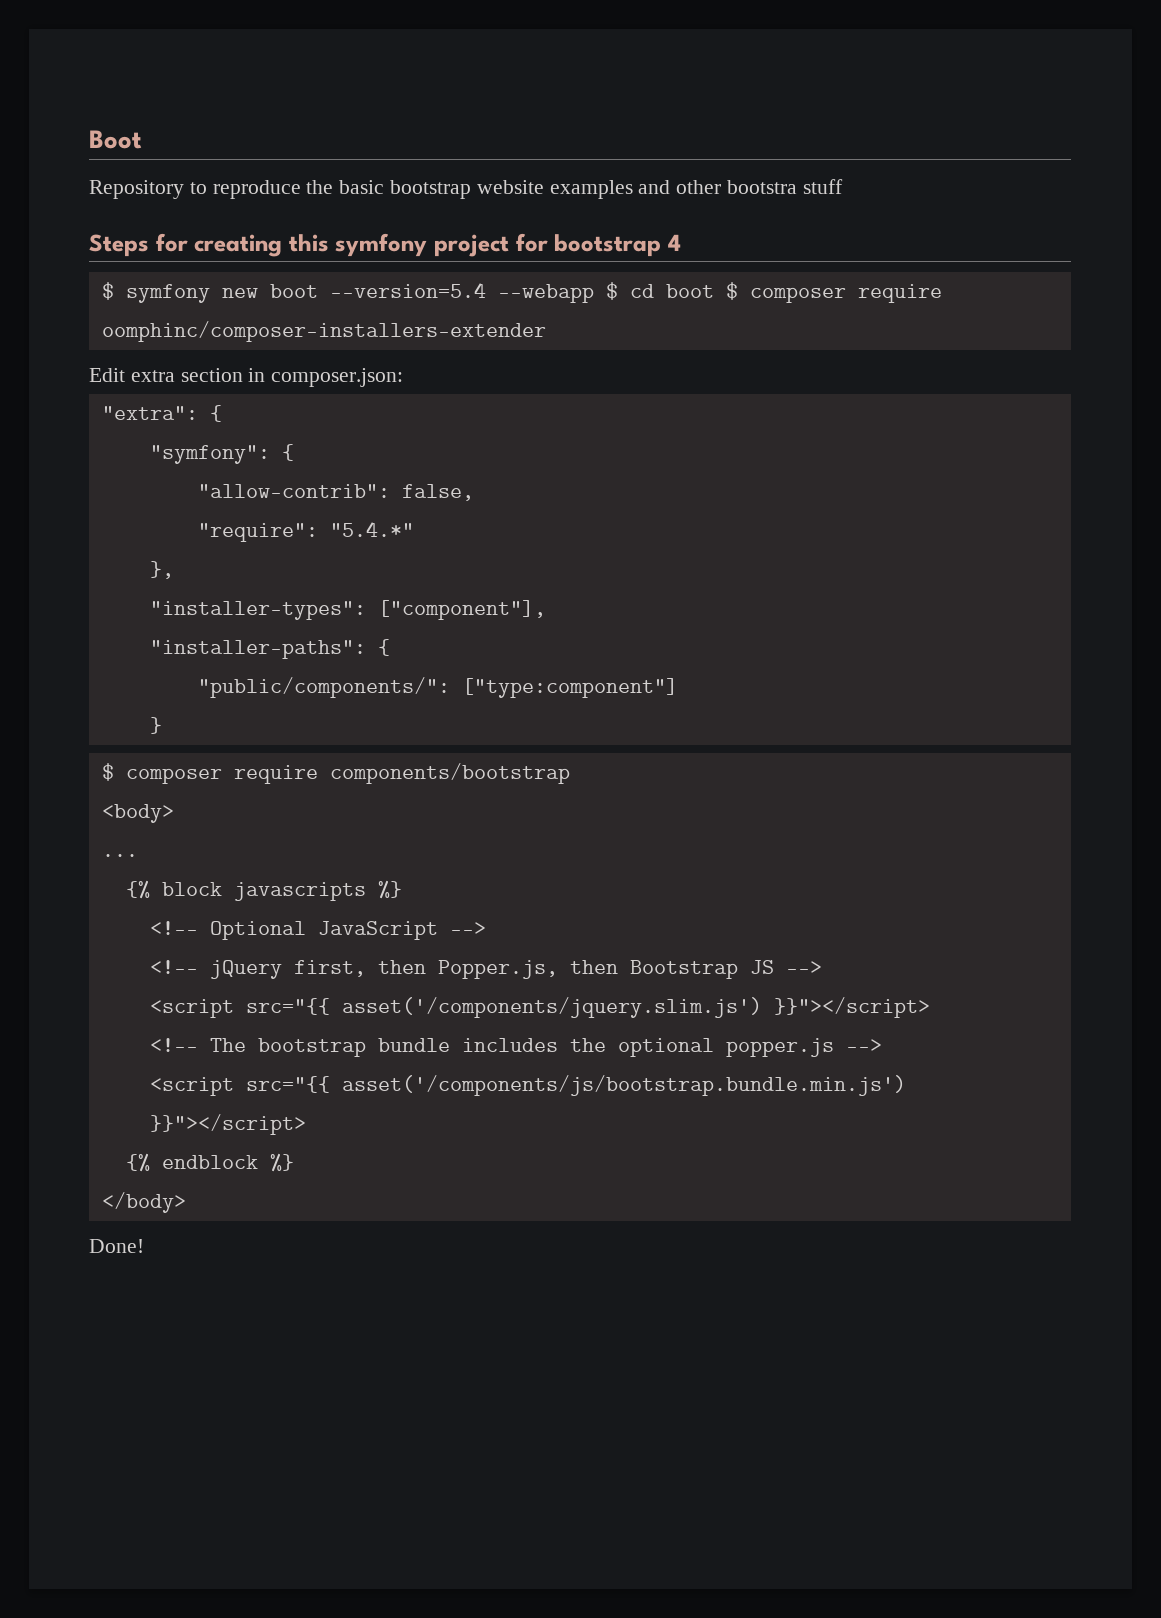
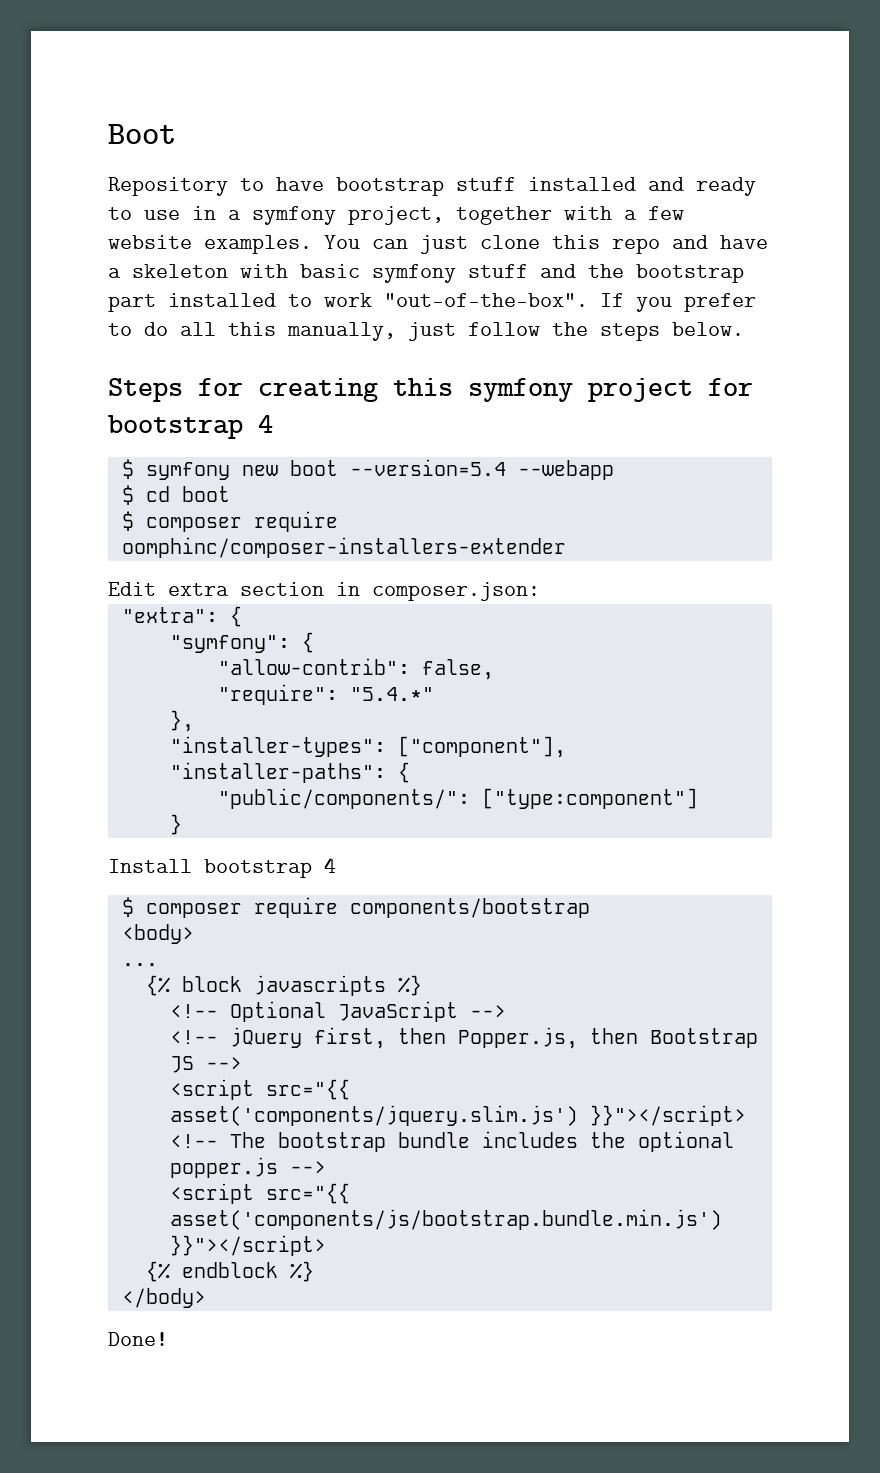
[212,179,843,199] reproduce the basic bootstrap website examples and other bootstra stuff -> [276,177,756,196] [108,206,684,225] [108,235,768,254] [108,264,744,283] [108,293,756,312] [108,322,744,341] have bootstrap stuff installed and ready to use in a symfony project, together with a few website examples. You can just clone this repo and have a skeleton with basic symfony stuff and the bootstrap part installed to work "out-of-the-box". If you prefer to do all this manually, just follow the steps below.
(594, 293) none -> (614, 470) //
(714, 291) none -> (230, 494) //
(162, 725) none -> [108,857,336,878] // Install bootstrap 4
[341,997,762,1018] asset('/components/jquery.slim.js') -> [169,1105,578,1126] asset('components/jquery.slim.js')
[341,1075,906,1096] asset('/components/js/bootstrap.bundle.min.js') -> [169,1209,722,1230] asset('components/js/bootstrap.bundle.min.js')

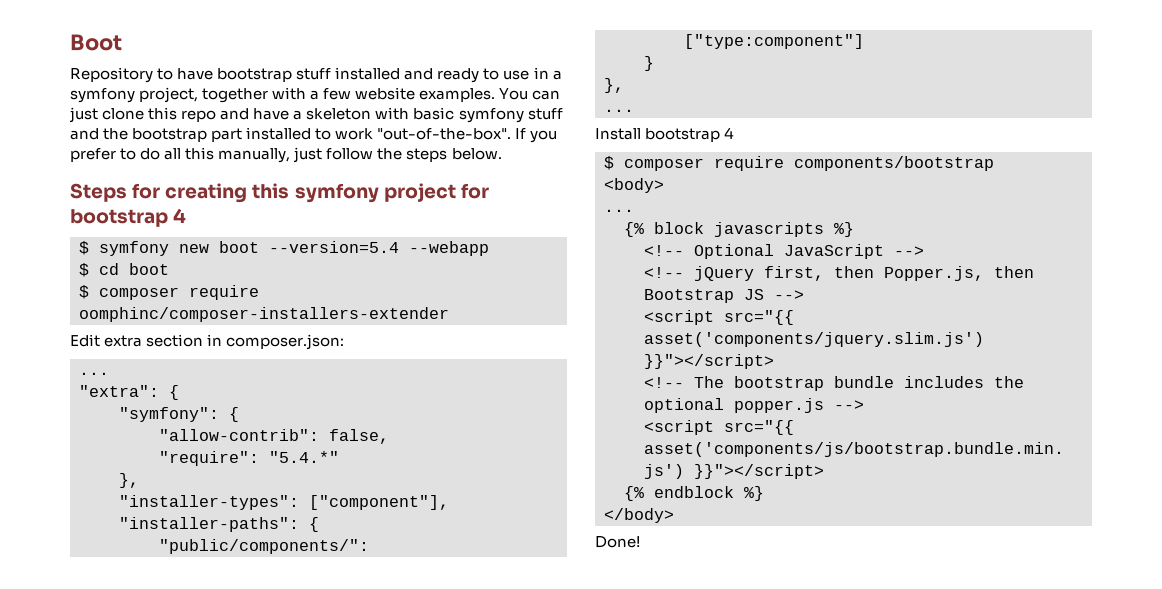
(540, 591) none -> [79,372,109,375] // ...
(182, 824) none -> [604,78,624,93] [604,109,634,112] // }, // ...

